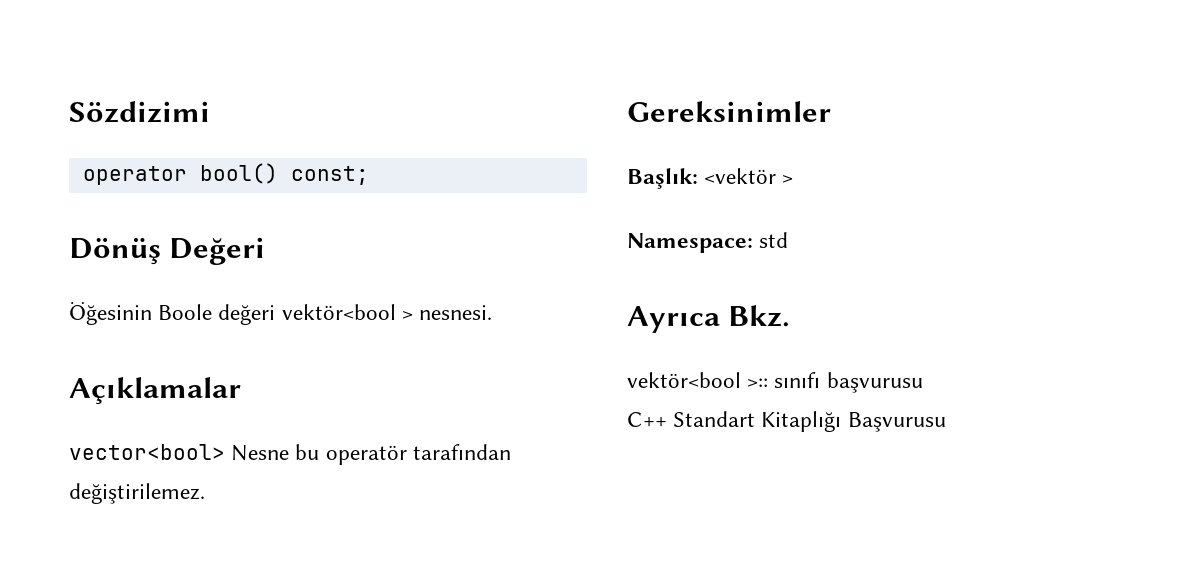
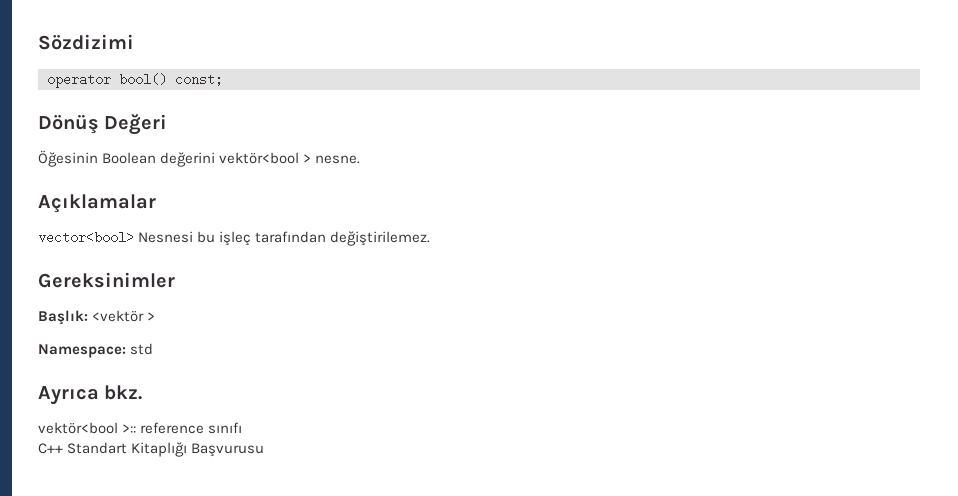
[158,304,276,325] Boole değeri -> [102,152,216,167] Boolean değerini
[419,305,493,320] nesnesi. -> [315,155,361,164] nesne.
[231,444,407,465] Nesne bu operatör -> [138,231,252,246] Nesnesi bu işleç
[728,305,791,327] Bkz. -> [104,385,143,400] bkz.
(769, 383) none -> [140,422,205,434] reference
[826,372,923,393] başvurusu -> (243, 428) none

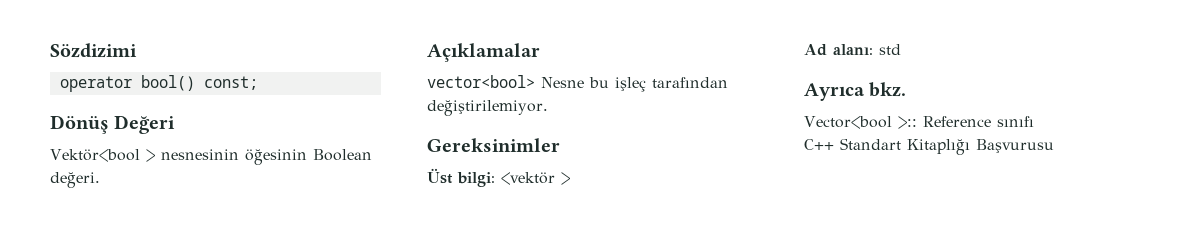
[38,150,361,167] Öğesinin Boolean değerini vektör<bool > nesne. -> [50,149,372,165] [50,172,100,188] Vektör<bool > nesnesinin öğesinin Boolean değeri.
[138,231,194,243] Nesnesi -> [541,77,584,88] Nesne
[330,231,431,246] değiştirilemez. -> [427,100,548,116] değiştirilemiyor.
[38,310,88,325] Başlık: -> [427,168,495,187] Üst bilgi:
[38,344,126,358] Namespace: -> [804,44,873,56] Ad alanı:
[38,422,205,434] vektör<bool >:: reference -> [804,116,991,129] Vector<bool >:: Reference

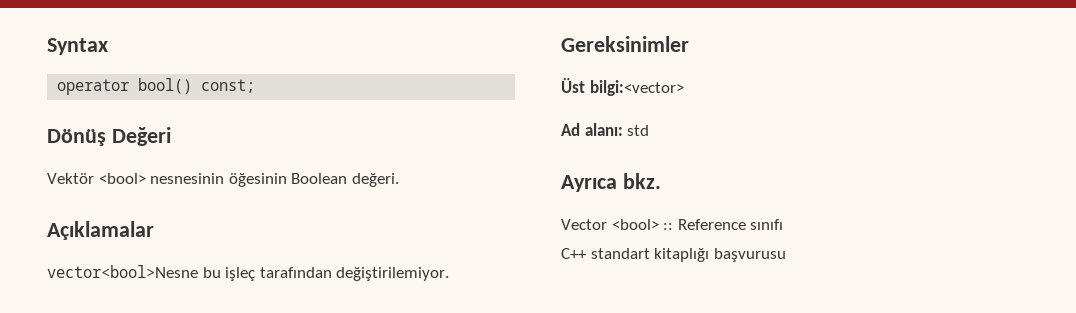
[50,43,137,58] Sözdizimi -> [47,38,108,55] Syntax
[50,149,155,162] Vektör<bool > -> [47,173,146,184] Vektör <bool>
[427,75,584,88] vector<bool> Nesne -> [47,265,198,278] vector<bool>Nesne
[457,172,570,187] bilgi: <vektör > -> [589,80,684,96] bilgi:<vector>
[804,116,917,129] Vector<bool >:: -> [561,219,674,230] Vector <bool> ::
[840,138,1054,155] Standart Kitaplığı Başvurusu -> [590,248,786,262] standart kitaplığı başvurusu

